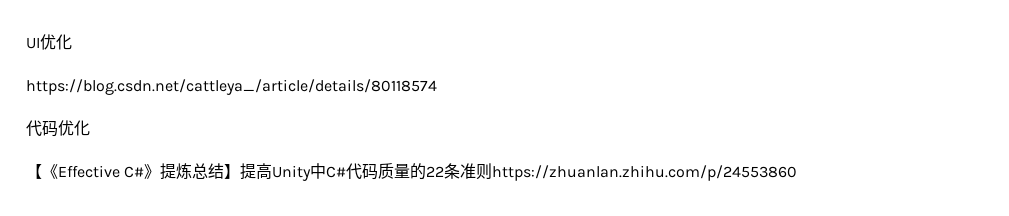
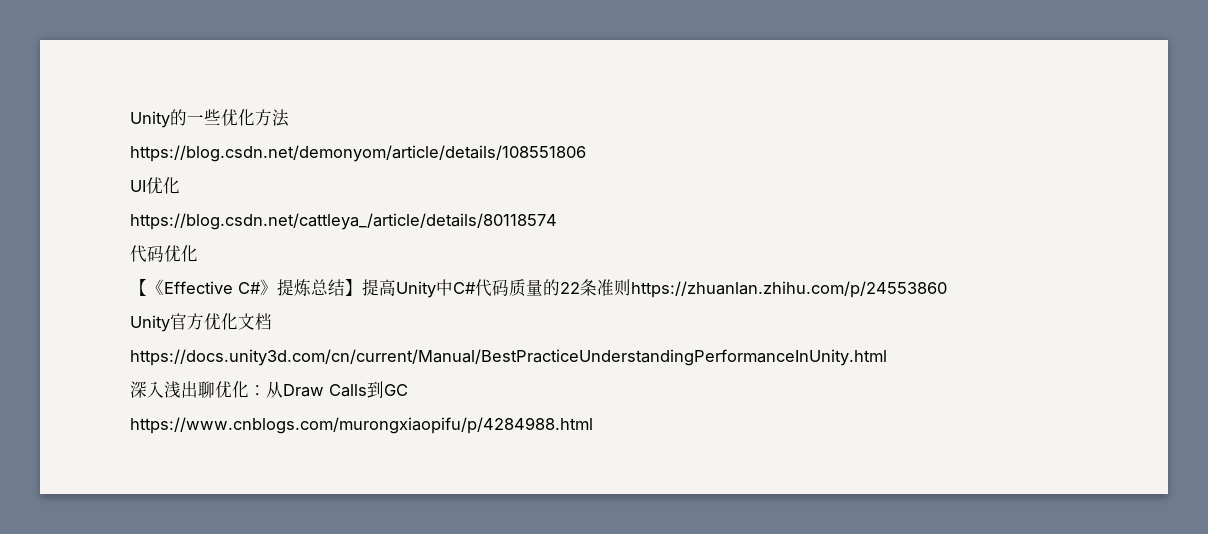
(26, 43) none -> [130,109,289,128] [130,145,586,162] Unity的一些优化方法 // https://blog.csdn.net/demonyom/article/details/108551806 //
(798, 173) none -> [130,313,272,332] [130,349,887,366] [130,381,408,398] [130,417,593,434] // Unity官方优化文档 // https://docs.unity3d.com/cn/current/Manual/BestPracticeUnderstandingPerformanceInUnity.html // 深入浅出聊优化：从Draw Calls到GC // https://www.cnblogs.com/murongxiaopifu/p/4284988.html

